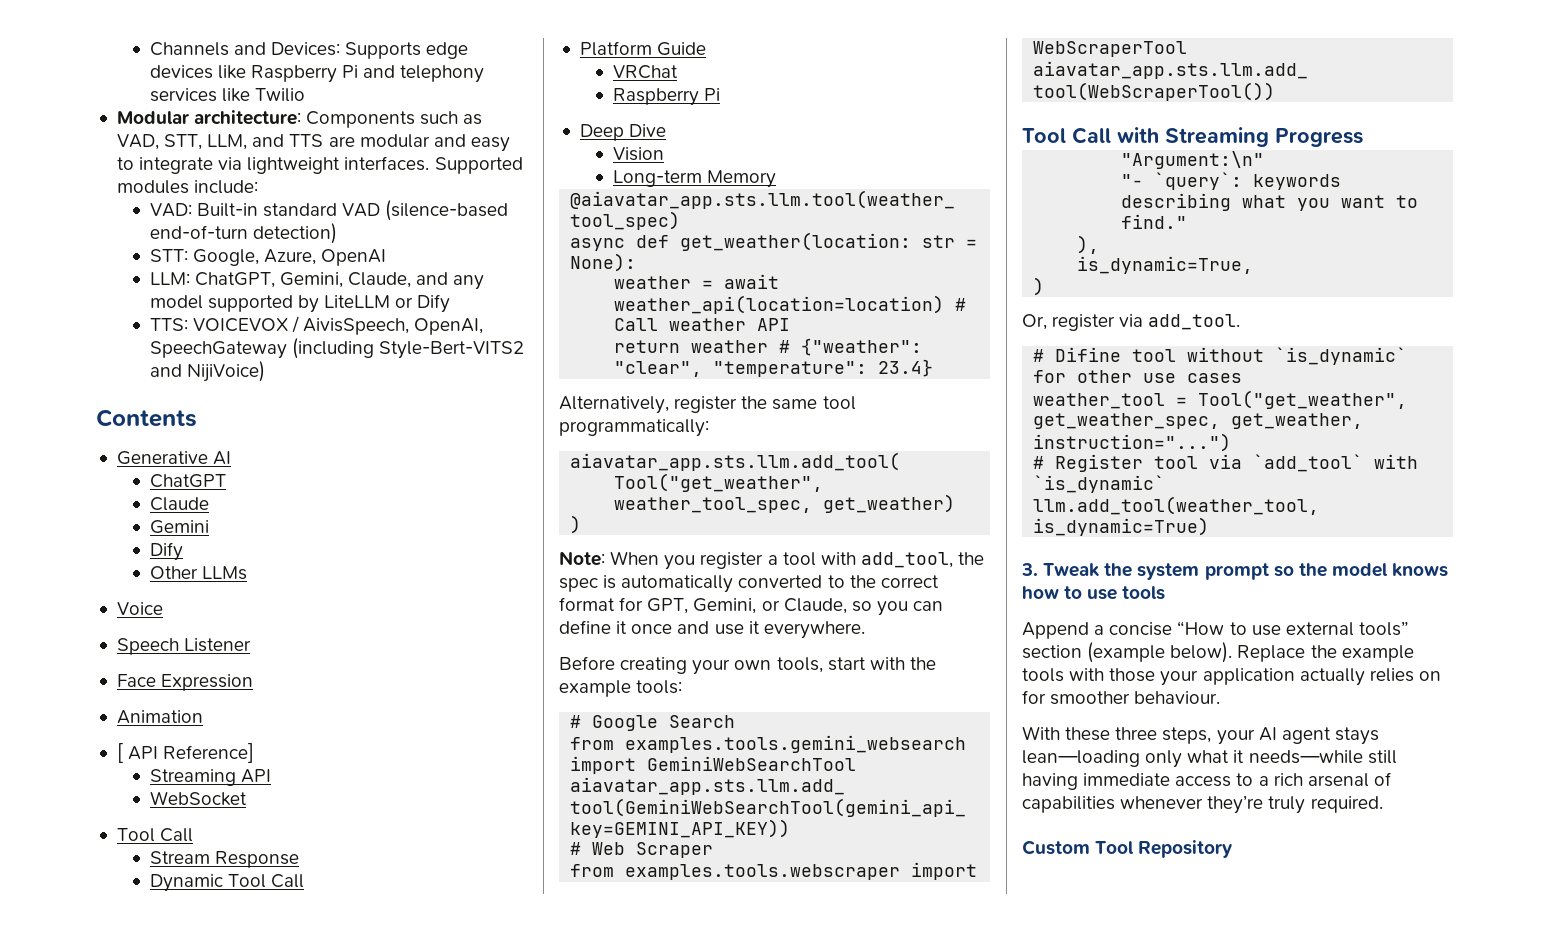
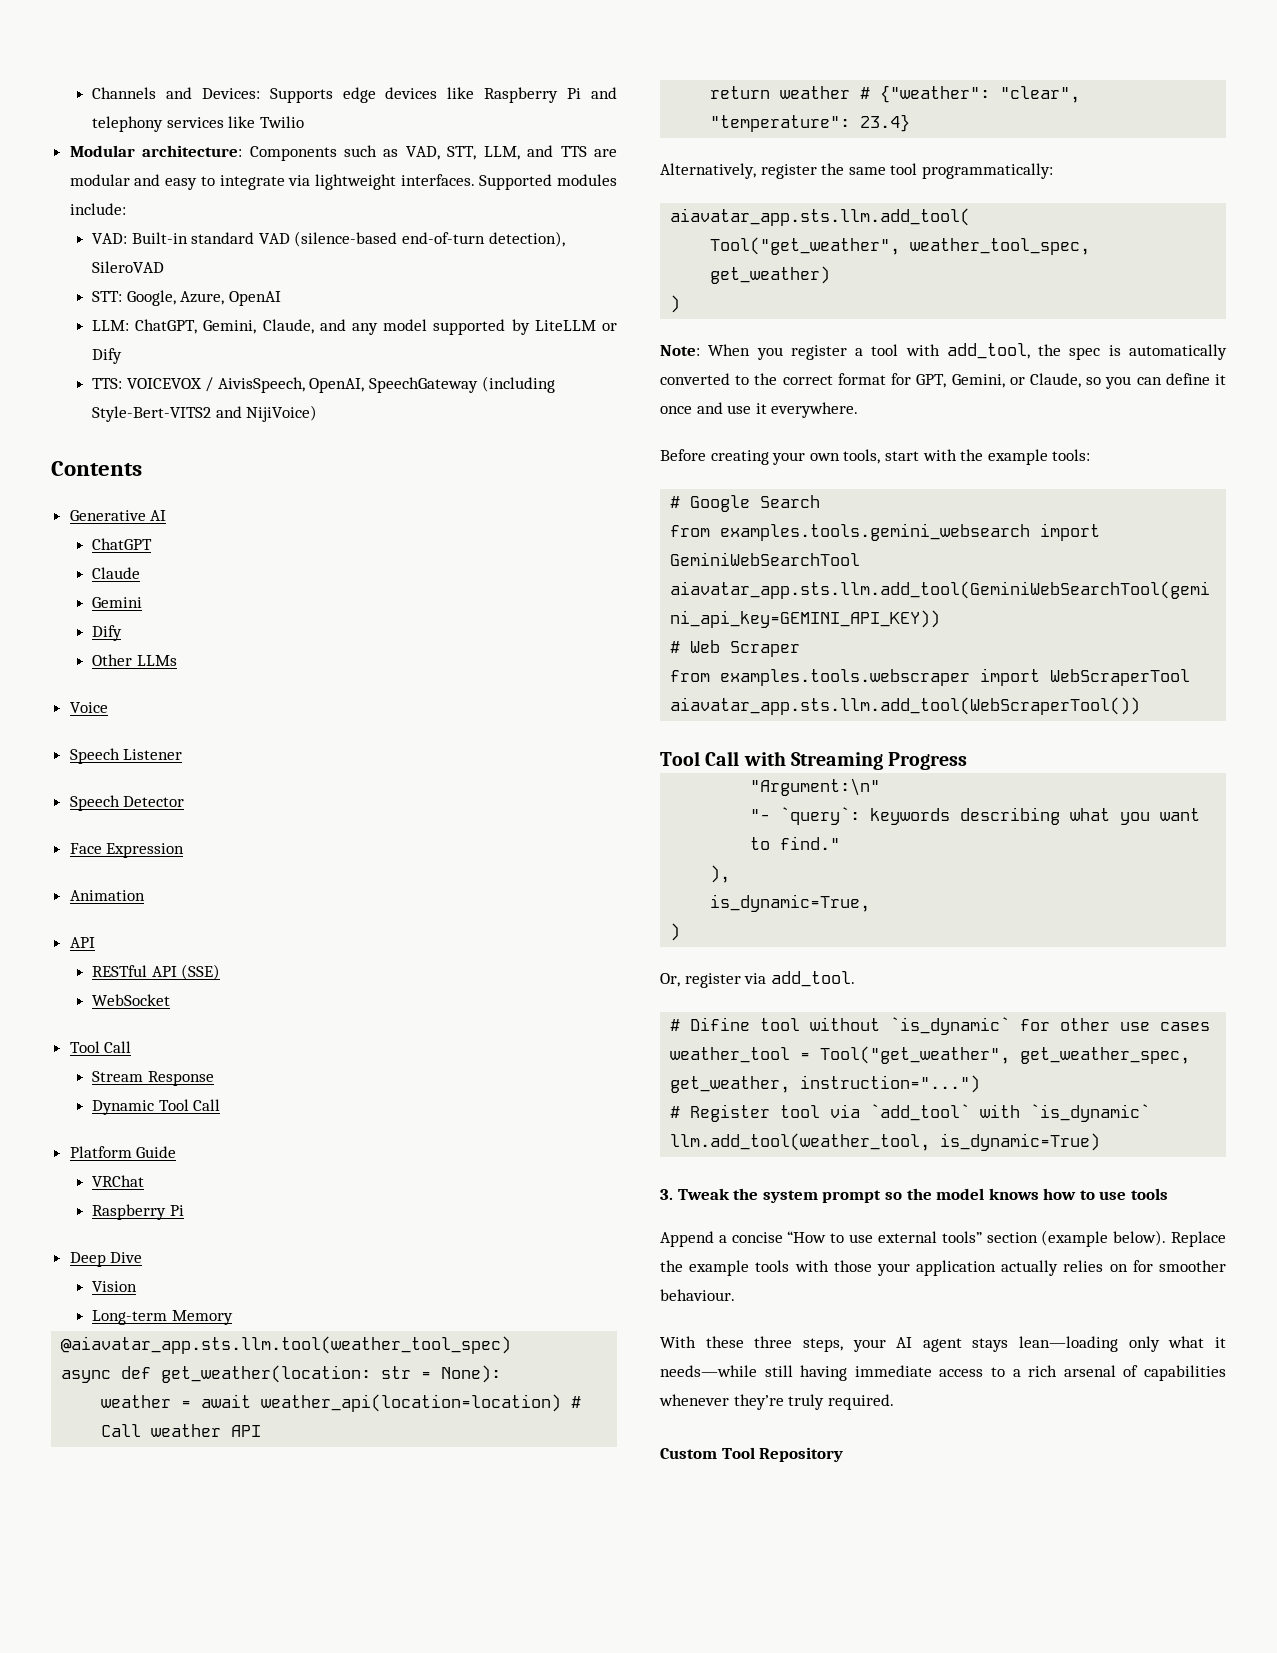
[252,223,337,244] detection) -> [488,231,565,247] [92,261,165,273] detection), SileroVAD
(252, 645) none -> [69,795,185,811] // Speech Detector
[116,743,255,763] [149,769,271,786] [ API Reference] // Streaming API -> [69,937,95,948] [92,964,221,980] API // RESTful API (SSE)

